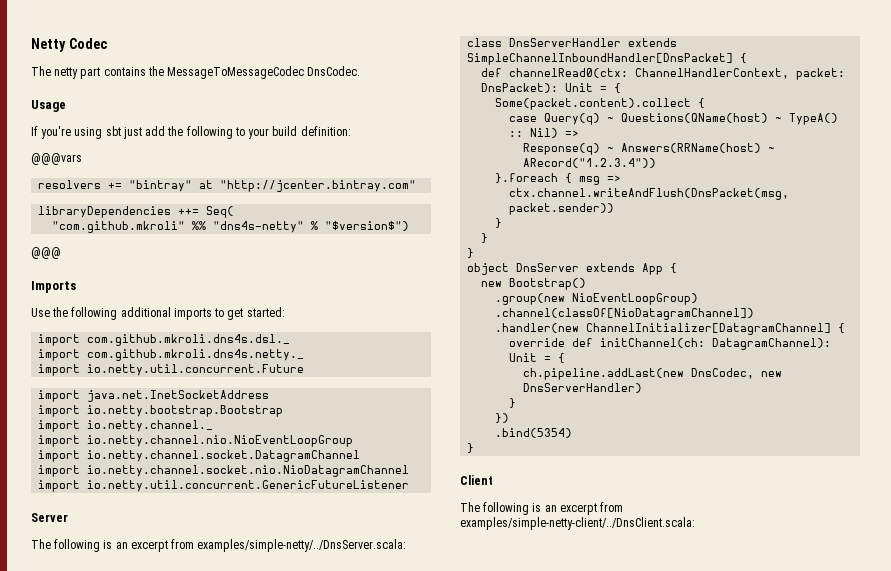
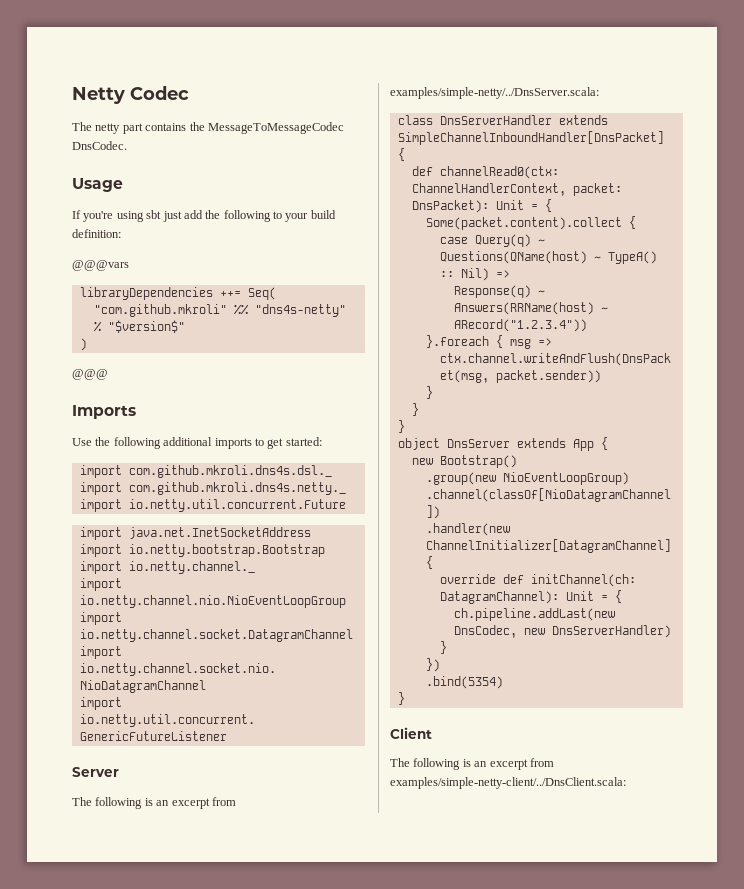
[38,180,417,192] // resolvers += "bintray" at "http://jcenter.bintray.com" -> (129, 265) none
[325,221,410,231] "$version$") -> [107,320,185,333] [79,338,87,351] "$version$" // )

